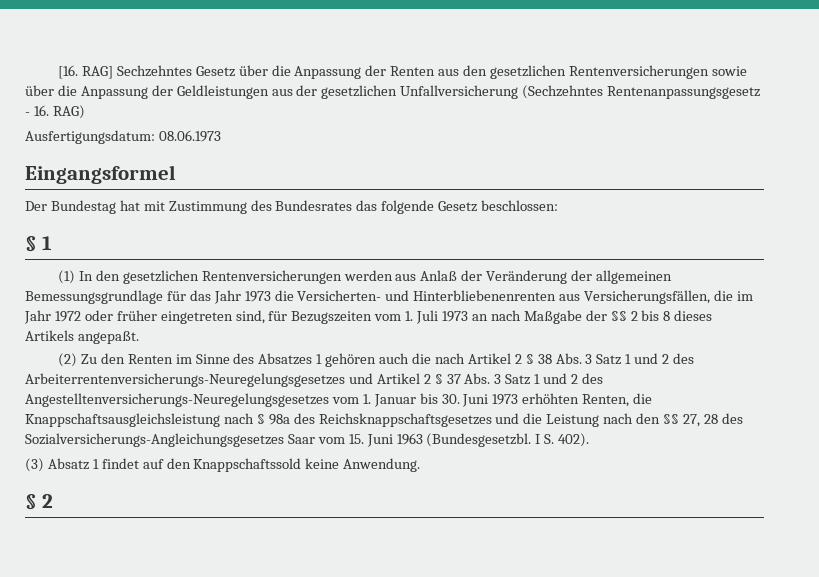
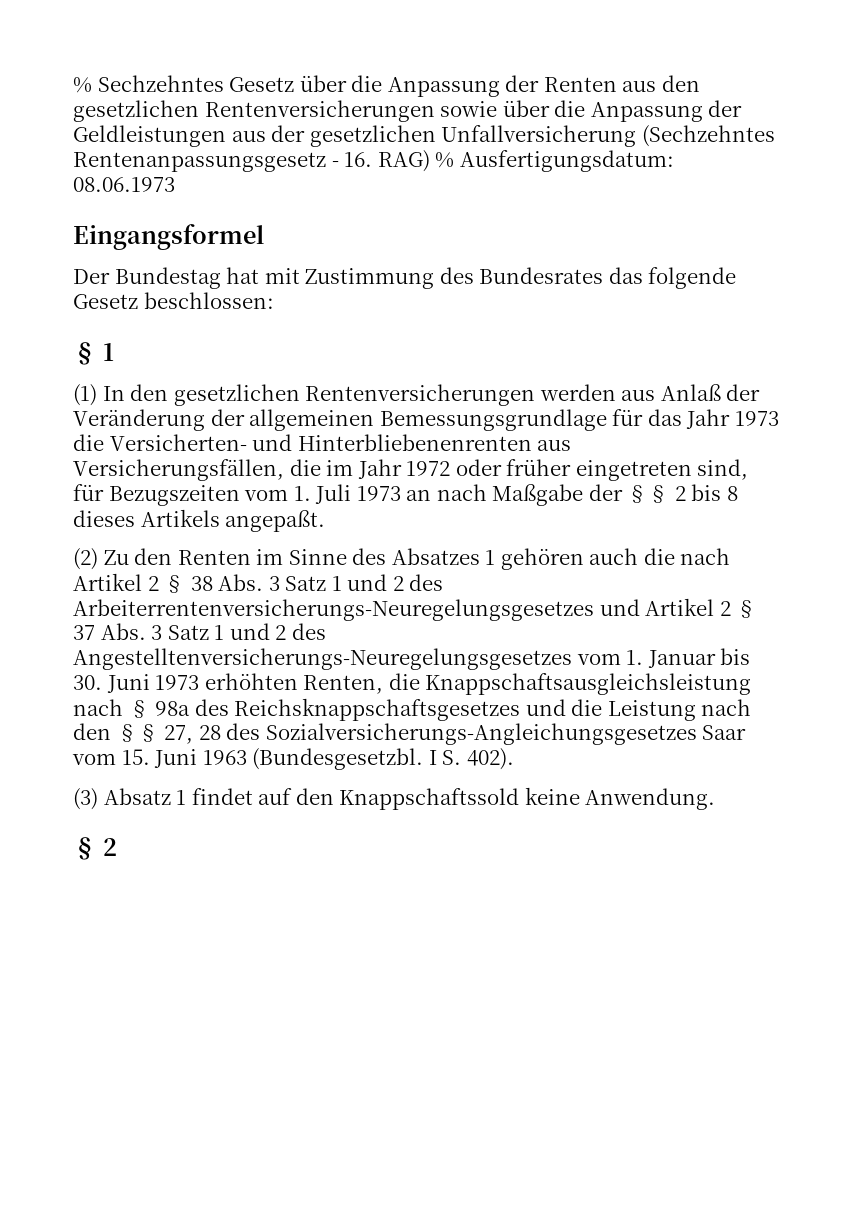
[57,65,113,79] [16. RAG] -> [73,77,92,93] %
(85, 112) // -> [435,152,455,168] %

